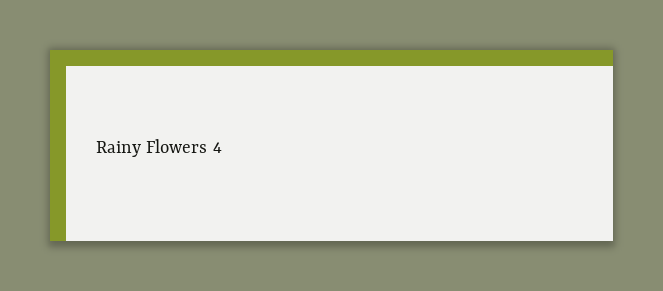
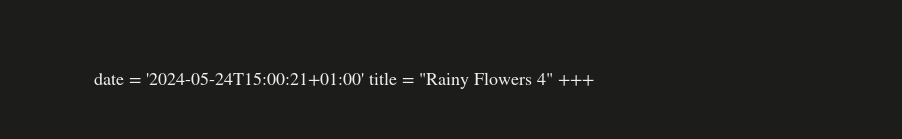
[96,139,222,157] Rainy Flowers 4 -> [94,72,594,89] date = '2024-05-24T15:00:21+01:00' title = "Rainy Flowers 4" +++

